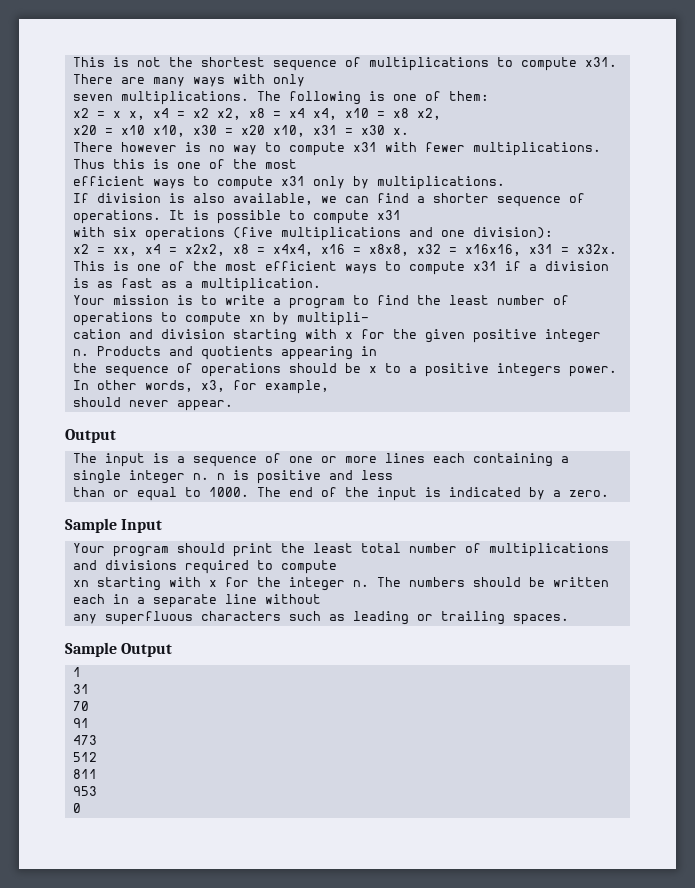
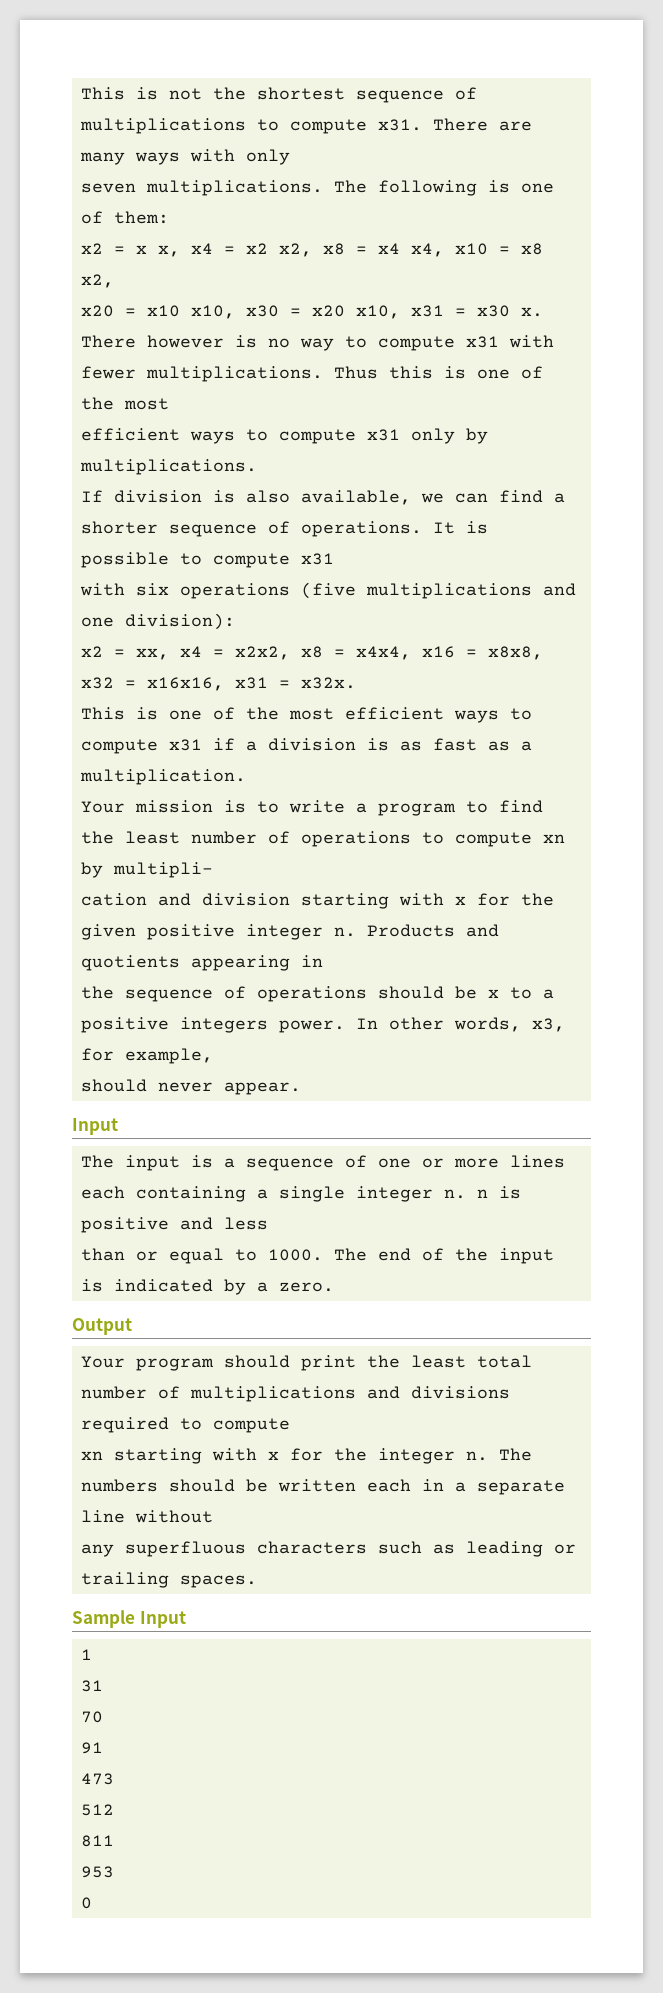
[65,429,116,443] Output -> [72,1118,118,1135] Input
[65,518,163,533] Sample Input -> [72,1318,132,1335] Output
[121,643,173,657] Output -> [139,1611,186,1628] Input

